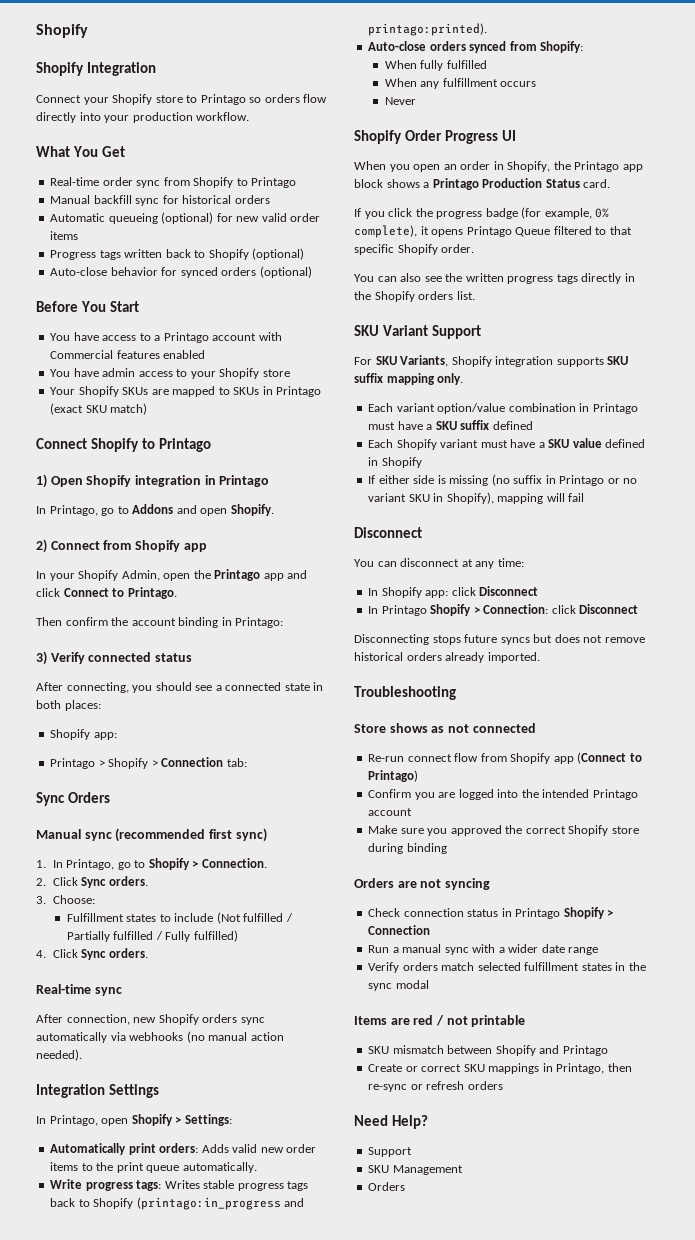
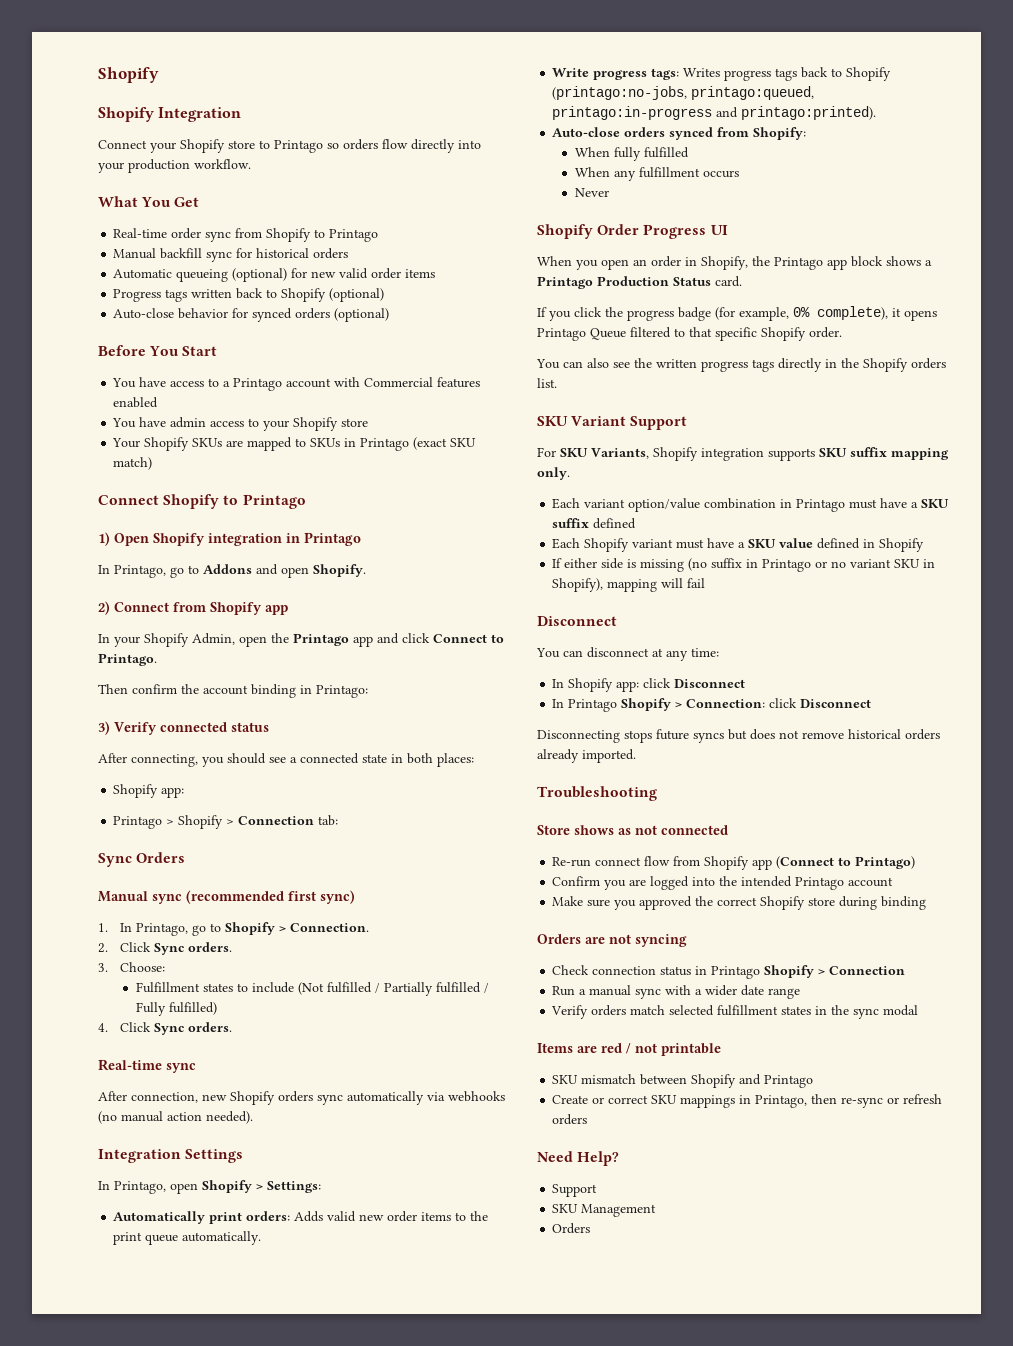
[203,1180,235,1189] stable -> (721, 72) none
[136,1197,281,1210] (printago:in_progress -> [552,86,815,100] [552,106,713,120] (printago:no-jobs, printago:queued, printago:in-progress

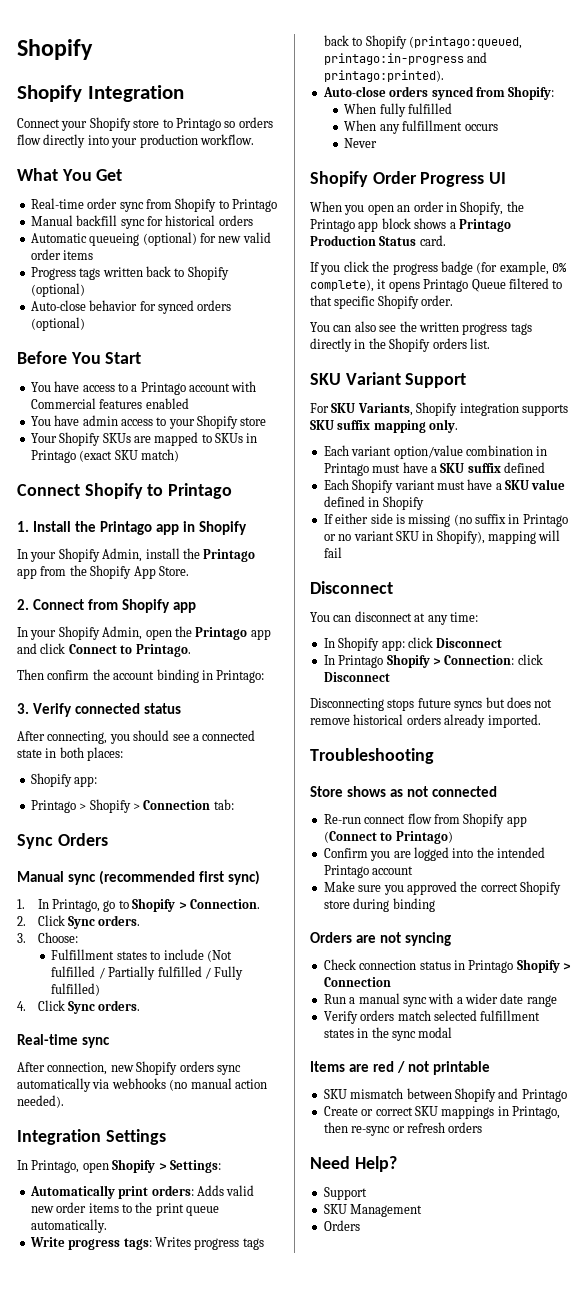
[98,532,361,546] [98,564,366,578] [98,601,110,615] 1) Open Shopify integration in Printago // In Printago, go to Addons and open Shopify. // 2) -> [17,521,248,535] [17,548,256,562] [17,565,189,579] [17,599,29,610] 1. Install the Printago app in Shopify // In your Shopify Admin, install the Printago app from the Shopify App Store. // 2.
[98,721,110,735] 3) -> [17,703,29,714] 3.
[552,86,815,100] (printago:no-jobs, printago:queued, -> [408,36,522,49] (printago:queued,

